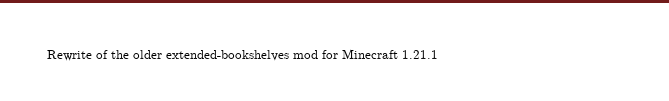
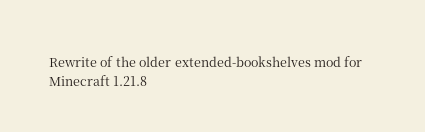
[402,50,438,59] 1.21.1 -> [113,76,148,86] 1.21.8

